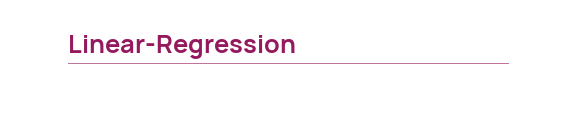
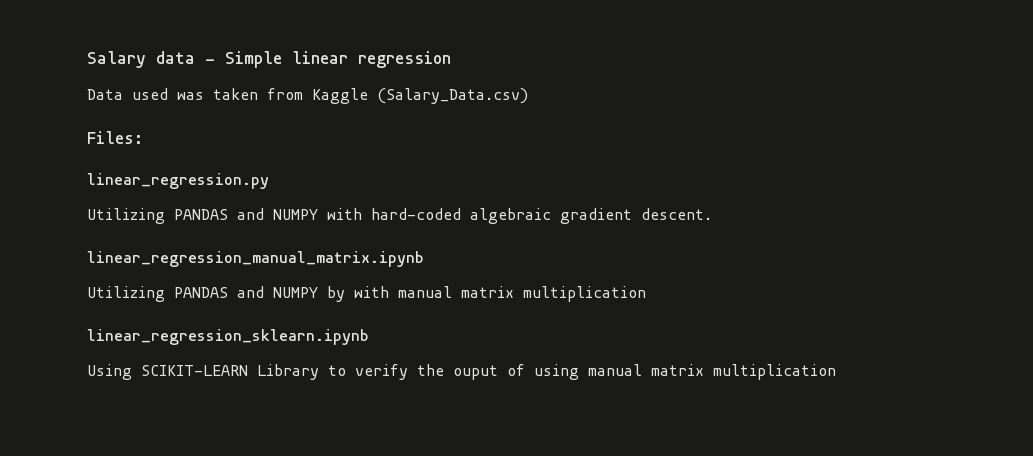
[68,35,296,59] Linear-Regression -> [87,51,451,68] [87,88,528,104] [87,131,143,144] [87,173,269,189] [87,208,712,224] [87,251,424,267] [87,286,646,302] [87,329,369,345] [87,364,836,380] Salary data - Simple linear regression // Data used was taken from Kaggle (Salary_Data.csv) // Files: // linear_regression.py // Utilizing PANDAS and NUMPY with hard-coded algebraic gradient descent. // linear_regression_manual_matrix.ipynb // Utilizing PANDAS and NUMPY by with manual matrix multiplication // linear_regression_sklearn.ipynb // Using SCIKIT-LEARN Library to verify the ouput of using manual matrix multiplication

